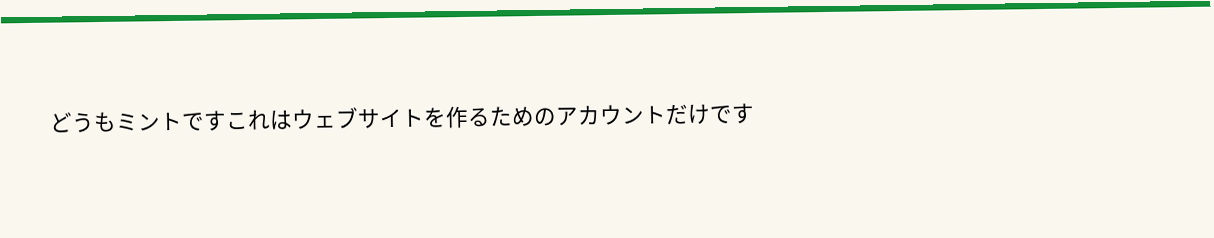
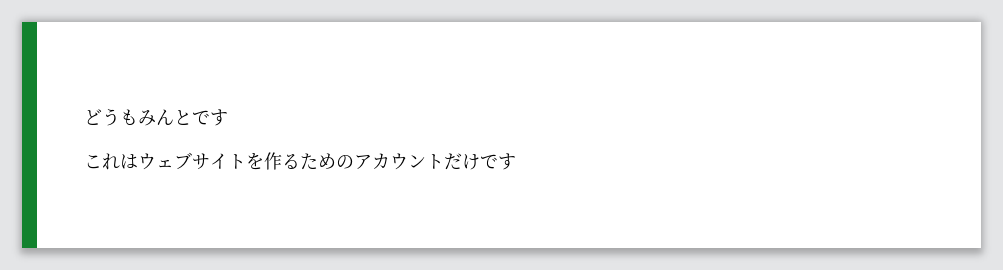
[115,110,227,131] ミントです -> [138,109,228,126] みんとです //

